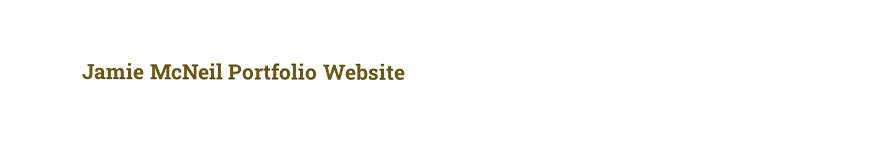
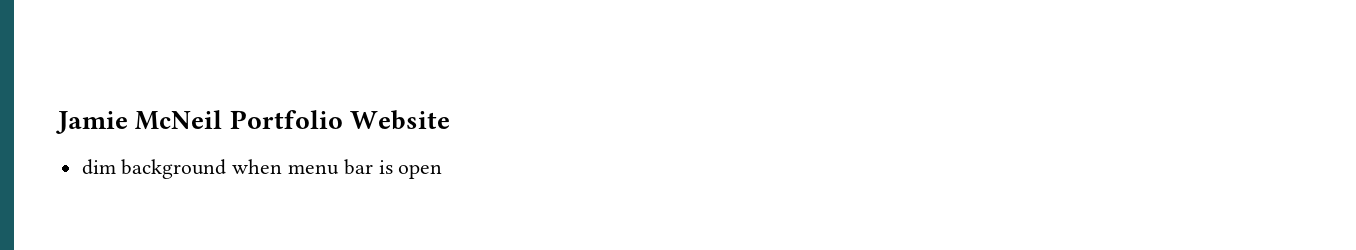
(407, 72) none -> [81,159,443,179] // dim background when menu bar is open

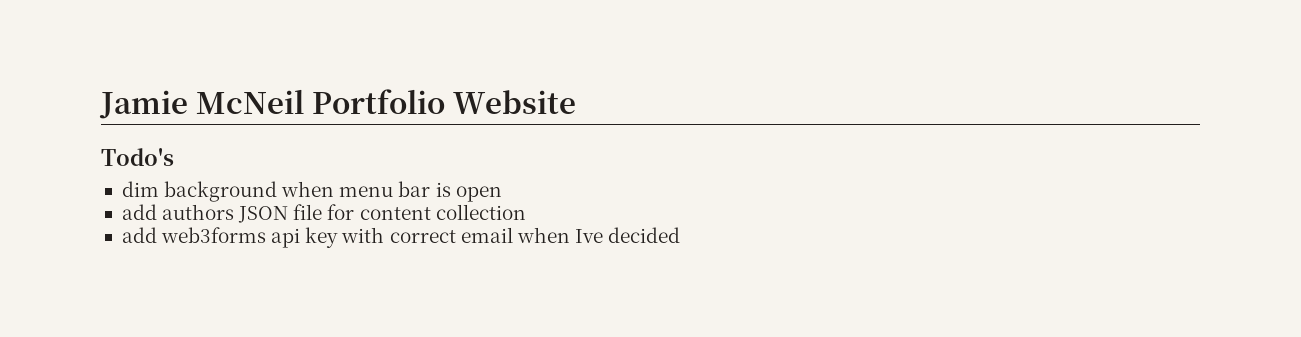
(450, 120) none -> [101,148,174,166] // Todo's
(443, 171) none -> [121,204,526,223] [121,227,681,248] // add authors JSON file for content collection // add web3forms api key with correct email when Ive decided

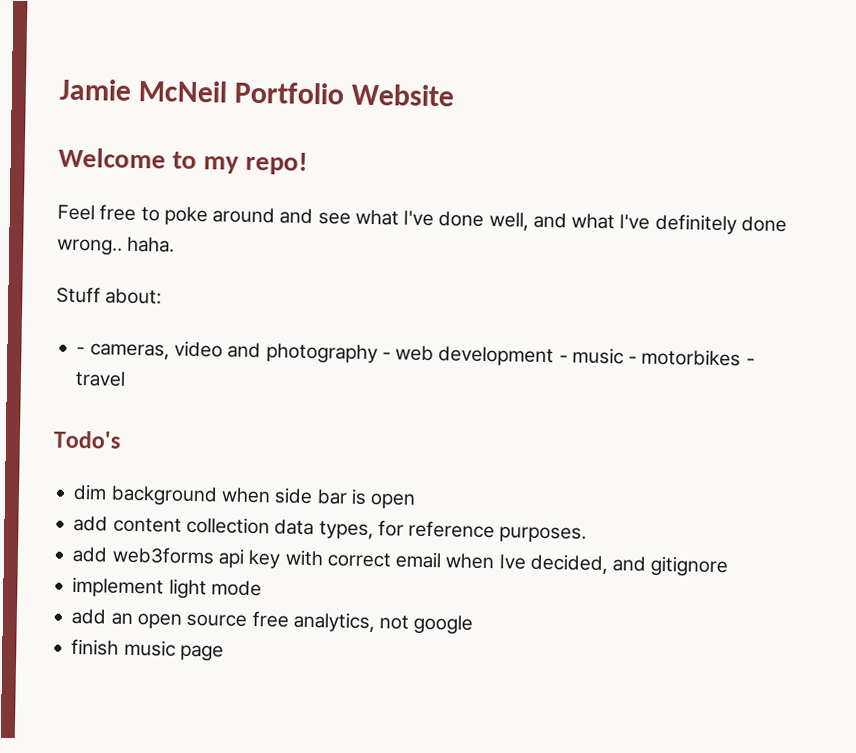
(576, 102) none -> [58,147,309,175] [57,204,787,235] [57,236,176,256] [56,286,163,305] [76,340,755,367] [75,370,127,387] // Welcome to my repo! // Feel free to poke around and see what I've done well, and what I've definitely done wrong.. haha. // Stuff about: // - cameras, video and photography - web development - music - motorbikes - travel
[339,186,394,197] menu -> [274,487,314,505] side
[162,204,526,223] authors JSON file for content collection -> [112,516,588,543] content collection data types, for reference purposes.
[608,227,681,243] decided -> [529,553,729,578] [72,576,262,600] [71,608,474,635] [71,638,224,662] decided, and gitignore // implement light mode // add an open source free analytics, not google // finish music page

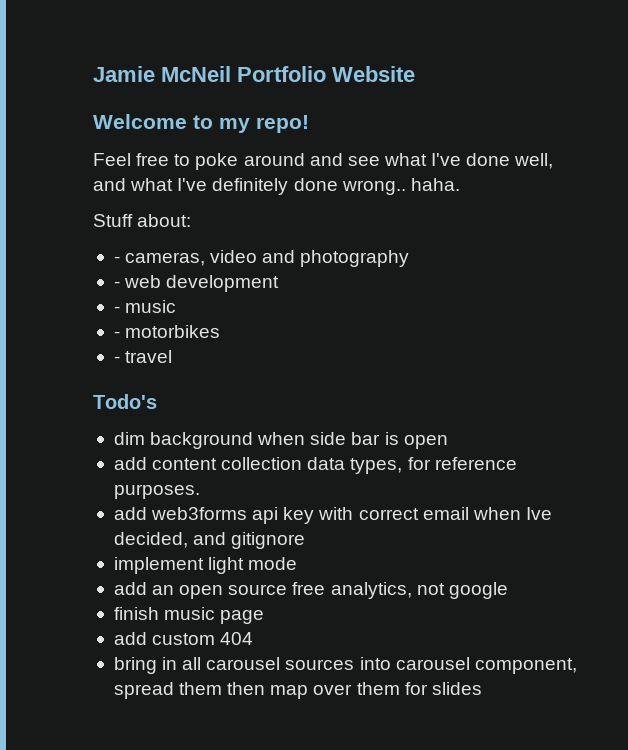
(378, 354) none -> (410, 258) //
(555, 356) none -> (280, 283) //
(624, 356) none -> (177, 306) //
(742, 357) none -> (221, 331) //
(224, 653) none -> [113,632,254,645] [113,657,577,674] [113,682,482,699] // add custom 404 // bring in all carousel sources into carousel component, spread them then map over them for slides

